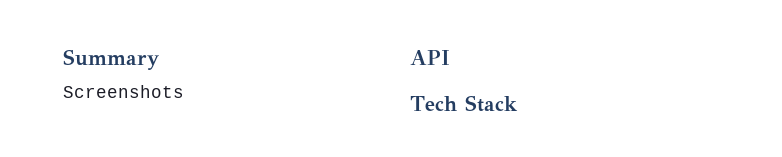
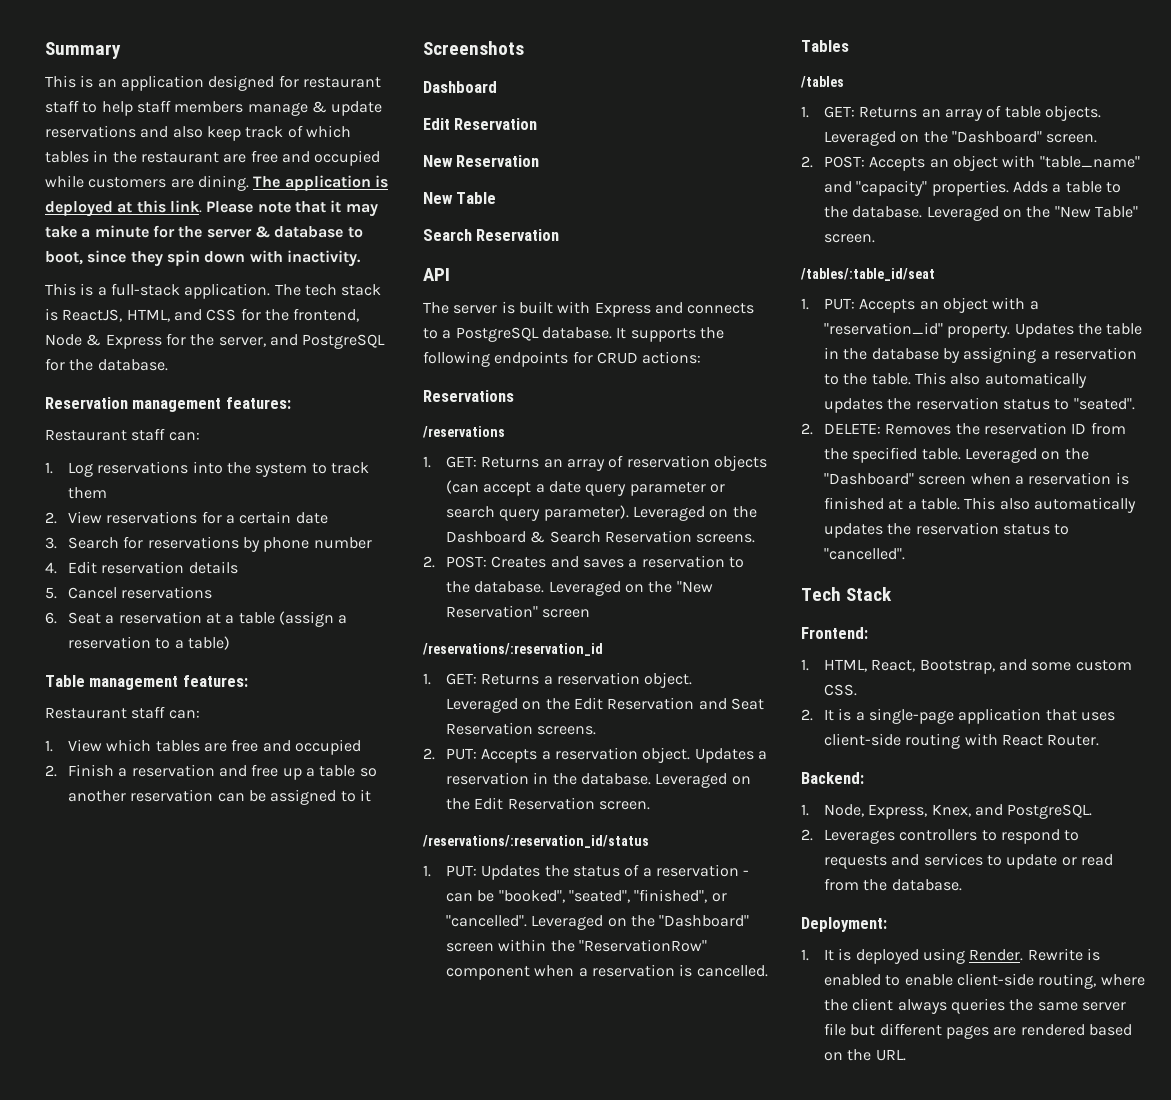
[63,85,184,98] [410,50,450,65] [410,95,518,112] Screenshots // API // Tech Stack -> [45,75,381,91] [45,100,383,116] [45,125,351,141] [45,150,381,166] [45,175,388,191] [45,200,378,217] [45,225,363,238] [45,250,361,267] [45,283,382,299] [45,308,360,322] [45,333,386,349] [45,358,168,371] [45,397,291,412] [45,428,200,441] [45,461,370,477] [68,487,108,499] [45,511,328,524] [45,536,372,552] [45,561,238,574] [45,586,213,599] [45,611,348,627] [68,636,231,650] [45,675,248,690] [45,706,200,719] [45,739,362,755] [45,764,377,780] [68,789,372,805] [423,41,524,55] [423,81,497,93] [423,118,538,130] [423,155,540,167] [423,192,497,204] [423,229,560,241] [423,268,450,281] [423,301,755,317] [423,327,724,342] [423,351,702,367] [423,390,514,402] [423,426,505,438] [423,455,768,471] [446,480,726,496] [446,505,757,521] [446,530,756,543] [423,555,745,568] [446,581,713,596] [446,605,591,618] [423,643,603,656] [423,672,693,688] [446,697,765,713] [446,722,597,735] [423,747,768,763] [446,772,751,788] [446,797,651,810] [423,835,649,848] [423,864,750,880] [446,889,727,903] [446,915,750,930] [446,939,708,952] [446,964,768,980] [801,40,849,52] [801,76,844,88] [801,105,1102,121] [824,131,1098,146] [801,155,1140,171] [824,180,1122,196] [824,206,1139,221] [824,234,876,243] [801,268,935,281] [801,297,1039,313] [824,322,1143,338] [824,347,1138,363] [824,372,1087,388] [824,397,1135,413] [801,422,1126,435] [824,447,1089,463] [824,472,1129,485] [824,497,1137,513] [824,522,1070,538] [824,548,906,560] [801,587,893,601] [801,627,868,639] [801,659,1132,674] [824,684,858,696] [801,708,1116,724] [824,733,1100,749] [801,772,864,784] [801,804,1093,819] [801,829,1080,844] [824,853,1114,869] [824,878,962,891] [801,917,887,932] [801,948,1101,964] [824,973,1145,989] [824,998,1127,1014] [824,1023,1133,1039] [824,1049,906,1061] This is an application designed for restaurant staff to help staff members manage & update reservations and also keep track of which tables in the restaurant are free and occupied while customers are dining. The application is deployed at this link. Please note that it may take a minute for the server & database to boot, since they spin down with inactivity. // This is a full-stack application. The tech stack is ReactJS, HTML, and CSS for the frontend, Node & Express for the server, and PostgreSQL for the database. // Reservation management features: // Restaurant staff can: // 1. Log reservations into the system to track them // 2. View reservations for a certain date // 3. Search for reservations by phone number // 4. Edit reservation details // 5. Cancel reservations // 6. Seat a reservation at a table (assign a reservation to a table) // Table management features: // Restaurant staff can: // 1. View which tables are free and occupied // 2. Finish a reservation and free up a table so another reservation can be assigned to it // Screenshots // Dashboard // Edit Reservation // New Reservation // New Table // Search Reservation // API // The server is built with Express and connects to a PostgreSQL database. It supports the following endpoints for CRUD actions: // Reservations // /reservations // 1. GET: Returns an array of reservation objects (can accept a date query parameter or search query parameter). Leveraged on the Dashboard & Search Reservation screens. // 2. POST: Creates and saves a reservation to the database. Leveraged on the "New Reservation" screen // /reservations/:reservation_id // 1. GET: Returns a reservation object. Leveraged on the Edit Reservation and Seat Reservation screens. // 2. PUT: Accepts a reservation object. Updates a reservation in the database. Leveraged on the Edit Reservation screen. // /reservations/:reservation_id/status // 1. PUT: Updates the status of a reservation - can be "booked", "seated", "finished", or "cancelled". Leveraged on the "Dashboard" screen within the "ReservationRow" component when a reservation is cancelled. // Tables // /tables // 1. GET: Returns an array of table objects. Leveraged on the "Dashboard" screen. // 2. POST: Accepts an object with "table_name" and "capacity" properties. Adds a table to the database. Leveraged on the "New Table" screen. // /tables/:table_id/seat // 1. PUT: Accepts an object with a "reservation_id" property. Updates the table in the database by assigning a reservation to the table. This also automatically updates the reservation status to "seated". // 2. DELETE: Removes the reservation ID from the specified table. Leveraged on the "Dashboard" screen when a reservation is finished at a table. This also automatically updates the reservation status to "cancelled". // Tech Stack // Frontend: // 1. HTML, React, Bootstrap, and some custom CSS. // 2. It is a single-page application that uses client-side routing with React Router. // Backend: // 1. Node, Express, Knex, and PostgreSQL. // 2. Leverages controllers to respond to requests and services to update or read from the database. // Deployment: // 1. It is deployed using Render. Rewrite is enabled to enable client-side routing, where the client always queries the same server file but different pages are rendered based on the URL.

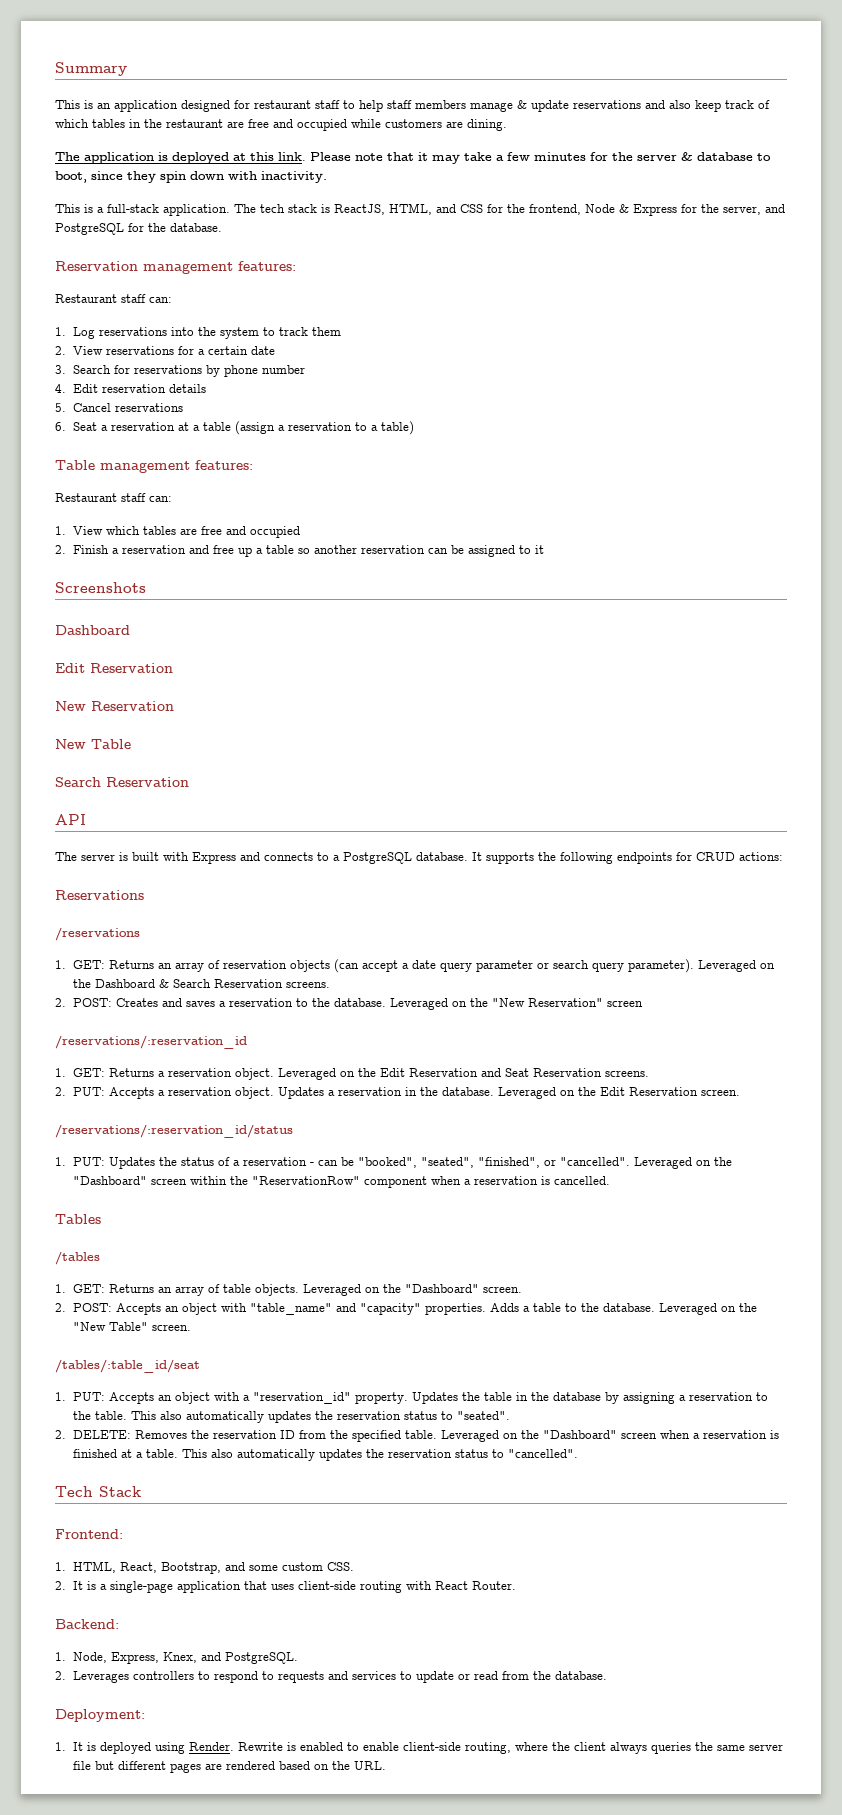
(249, 183) none -> (507, 125) //
[94,225,149,238] minute -> [507,152,586,161] few minutes

